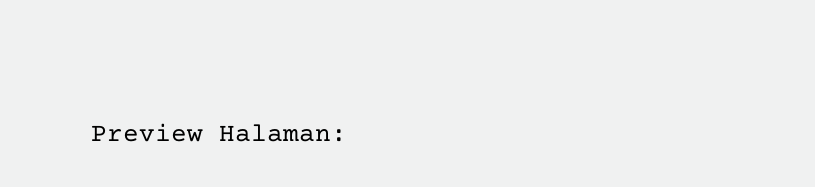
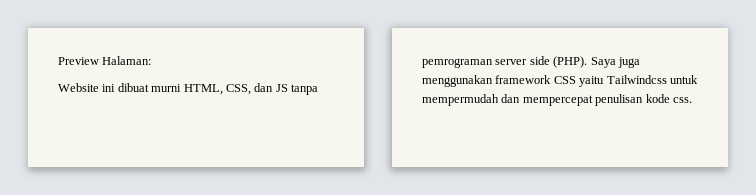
(347, 133) none -> [58,83,318,95] [422,56,640,68] [422,75,698,87] [422,94,692,106] // Website ini dibuat murni HTML, CSS, dan JS tanpa pemrograman server side (PHP). Saya juga menggunakan framework CSS yaitu Tailwindcss untuk mempermudah dan mempercepat penulisan kode css.

